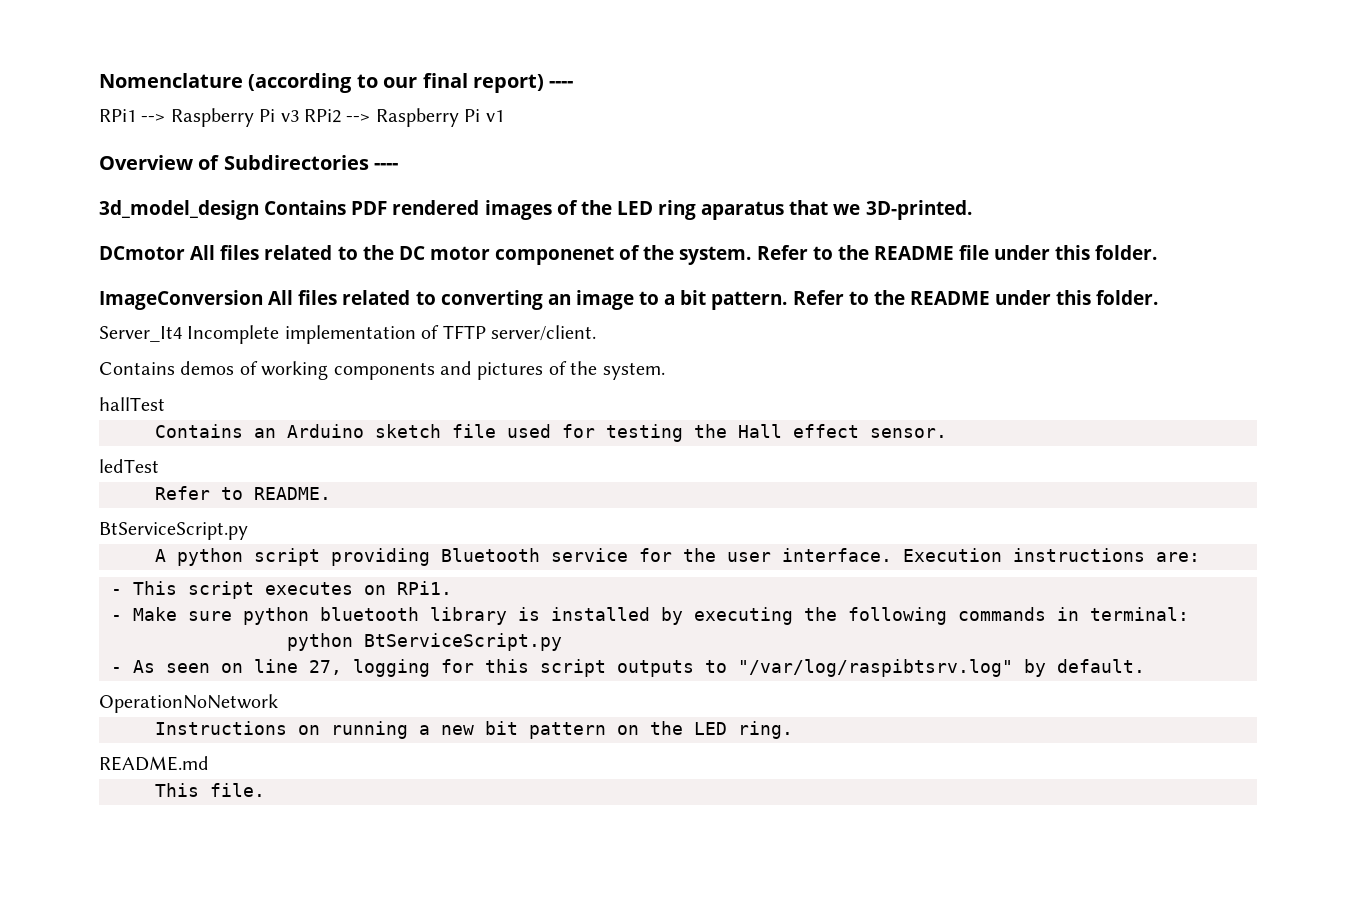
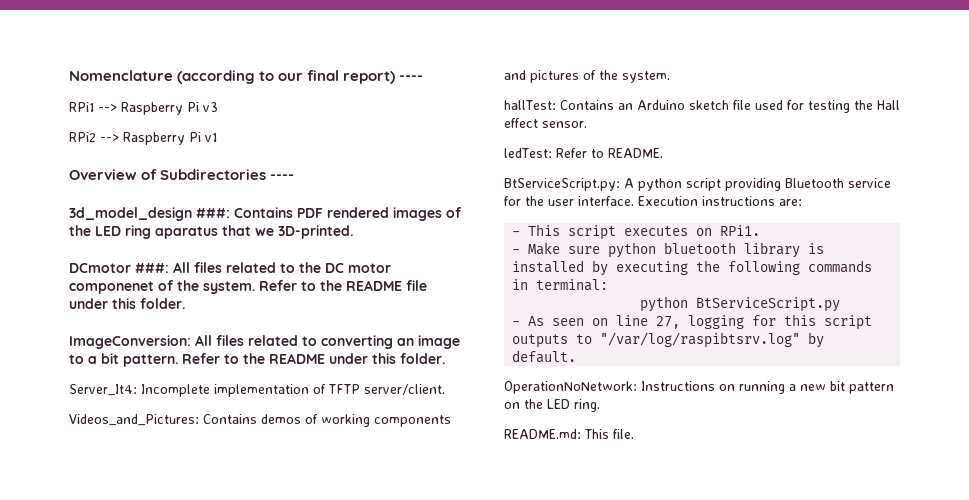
(299, 116) none -> (218, 107) //
(259, 210) none -> [196,208,230,218] ###:
(185, 253) none -> [135,263,169,273] ###:
[99,290,263,310] ImageConversion -> [69,335,191,349] ImageConversion:
[99,326,182,342] Server_It4 -> [69,384,137,396] Server_It4:
(596, 333) none -> [69,414,199,426] Videos_and_Pictures:
[99,397,165,411] hallTest // -> [504,100,556,110] hallTest:
[99,459,159,473] ledTest // -> [504,148,552,158] ledTest:
[99,522,248,540] BtServiceScript.py // -> [504,178,620,191] BtServiceScript.py:
[99,694,278,713] OperationNoNetwork // -> [504,381,637,394] OperationNoNetwork:
[99,756,209,771] README.md // -> [504,429,581,439] README.md:

